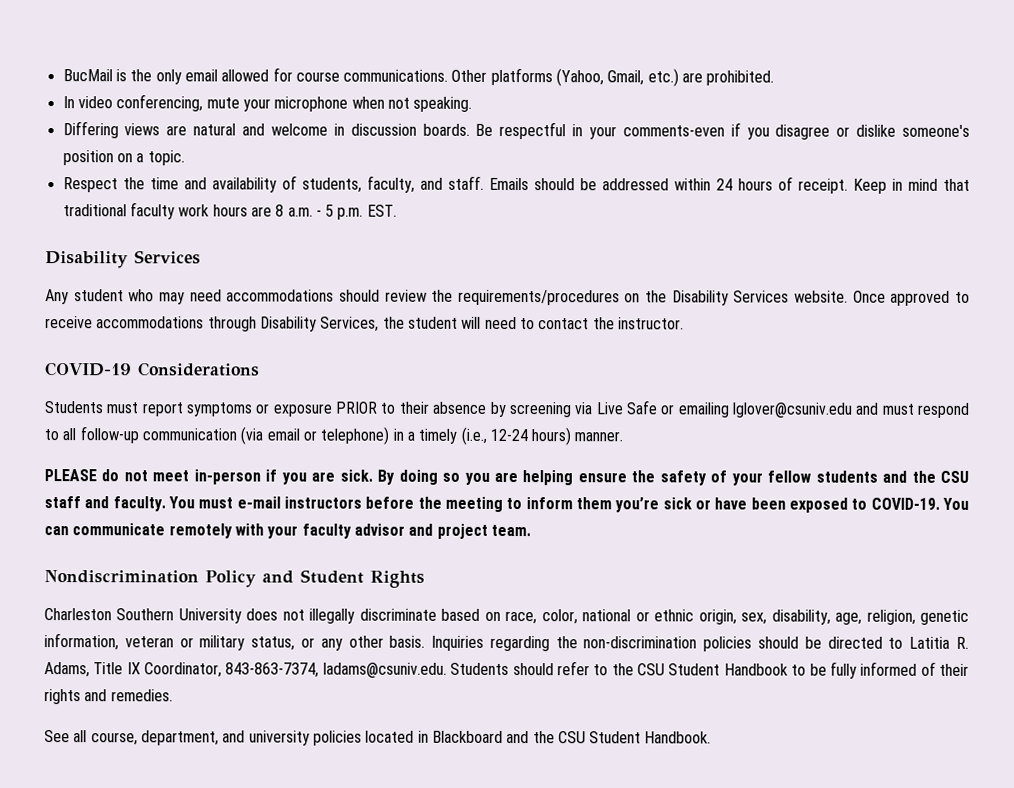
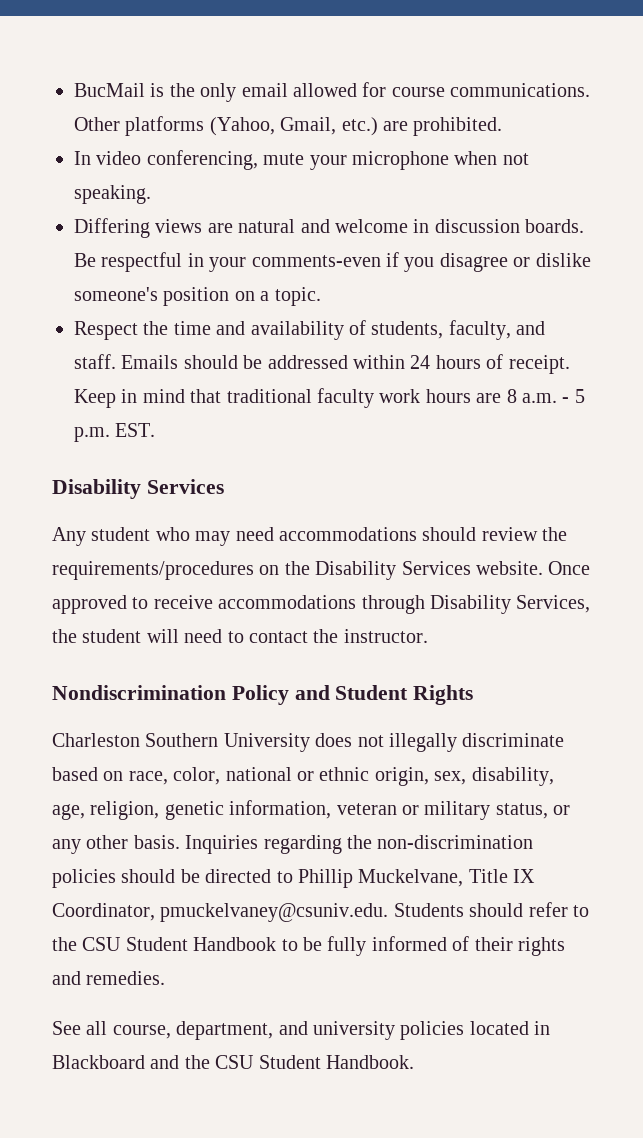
[45,362,260,377] [44,400,970,418] [44,426,624,446] [44,469,970,486] [44,496,970,513] [44,523,531,539] // COVID-19 Considerations // Students must report symptoms or exposure PRIOR to their absence by screening via Live Safe or emailing lglover@csuniv.edu and must respond to all follow-up communication (via email or telephone) in a timely (i.e., 12-24 hours) manner. // PLEASE do not meet in-person if you are sick. By doing so you are helping ensure the safety of your fellow students and the CSU staff and faculty. You must e-mail instructors before the meeting to inform them you’re sick or have been exposed to COVID-19. You can communicate remotely with your faculty advisor and project team. -> (428, 636) none
[909,636,969,649] [44,662,90,678] Latitia R. Adams, -> [298,869,464,888] Phillip Muckelvane,
[225,662,447,678] 843-863-7374, ladams@csuniv.edu. -> [160,903,389,922] pmuckelvaney@csuniv.edu.

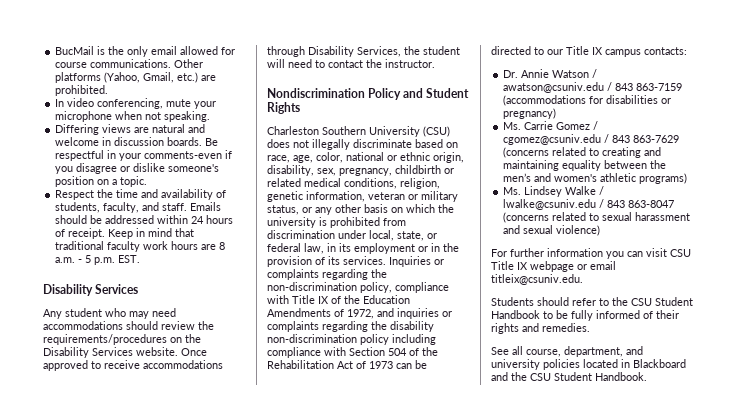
(310, 742) none -> [423,126,450,137] (CSU)
(168, 778) none -> [293,155,313,163] age,
[434,767,554,786] [52,804,85,820] sex, disability, age, -> [267,165,454,176] [267,178,397,189] disability, sex, pregnancy, childbirth or related medical conditions,
[133,835,534,854] [52,869,536,888] [52,903,389,922] basis. Inquiries regarding the non-discrimination policies should be directed to Phillip Muckelvane, Title IX Coordinator, pmuckelvaney@csuniv.edu. -> [364,204,454,213] [267,217,406,228] [267,230,437,241] [267,243,459,254] [267,256,444,267] [267,269,387,280] [267,282,449,293] [267,295,410,304] [267,308,452,319] [267,321,434,332] [267,334,436,345] [267,347,438,358] [267,360,427,369] [491,46,687,57] [503,69,598,78] [503,82,683,93] [503,95,672,106] [503,108,557,119] [503,121,599,130] [503,134,680,145] [503,147,662,158] [503,160,667,171] [503,173,688,184] [503,186,605,197] [503,199,675,210] [503,212,691,223] [503,225,601,236] [491,248,691,259] [491,261,616,272] [491,274,583,285] basis on which the university is prohibited from discrimination under local, state, or federal law, in its employment or in the provision of its services. Inquiries or complaints regarding the non-discrimination policy, compliance with Title IX of the Education Amendments of 1972, and inquiries or complaints regarding the disability non-discrimination policy including compliance with Section 504 of the Rehabilitation Act of 1973 can be directed to our Title IX campus contacts: // Dr. Annie Watson / awatson@csuniv.edu / 843 863-7159 (accommodations for disabilities or pregnancy) // Ms. Carrie Gomez / cgomez@csuniv.edu / 843 863-7629 (concerns related to creating and maintaining equality between the men’s and women's athletic programs) // Ms. Lindsey Walke / lwalke@csuniv.edu / 843 863-8047 (concerns related to sexual harassment and sexual violence) // For further information you can visit CSU Title IX webpage or email titleix@csuniv.edu. //

